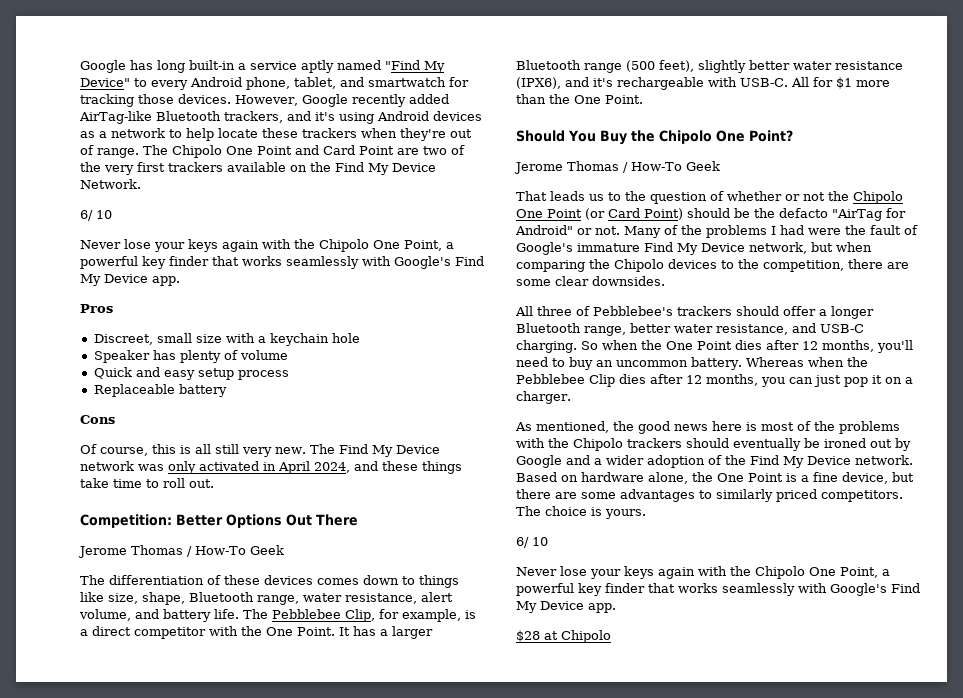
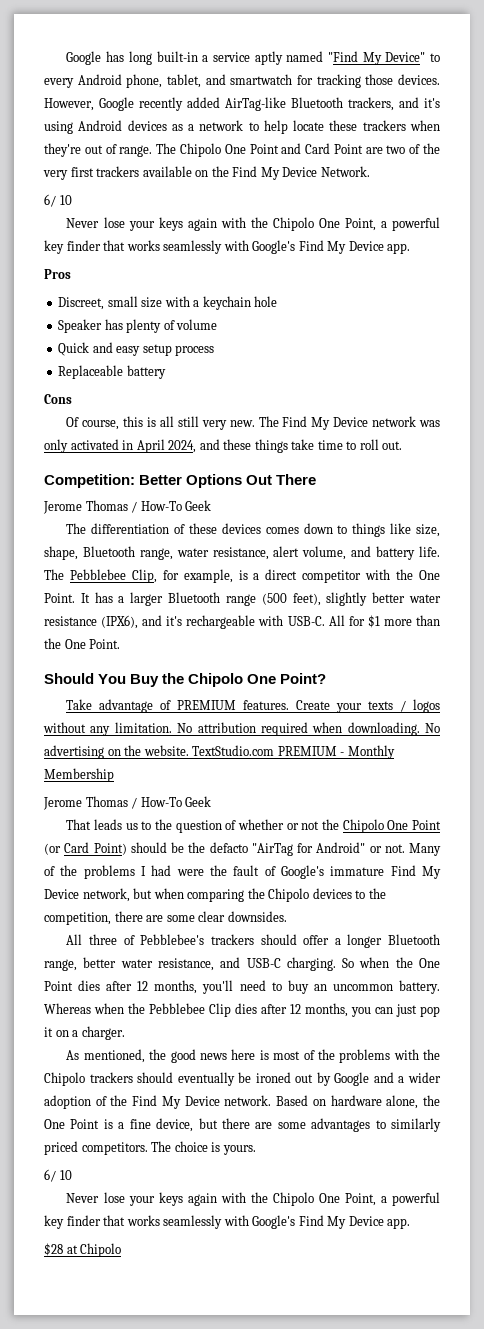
(793, 136) none -> [66,699,440,713] [43,722,440,736] [44,745,395,759] [44,768,114,782] // Take advantage of PREMIUM features. Create your texts / logos without any limitation. No attribution required when downloading. No advertising on the website. TextStudio.com PREMIUM - Monthly Membership

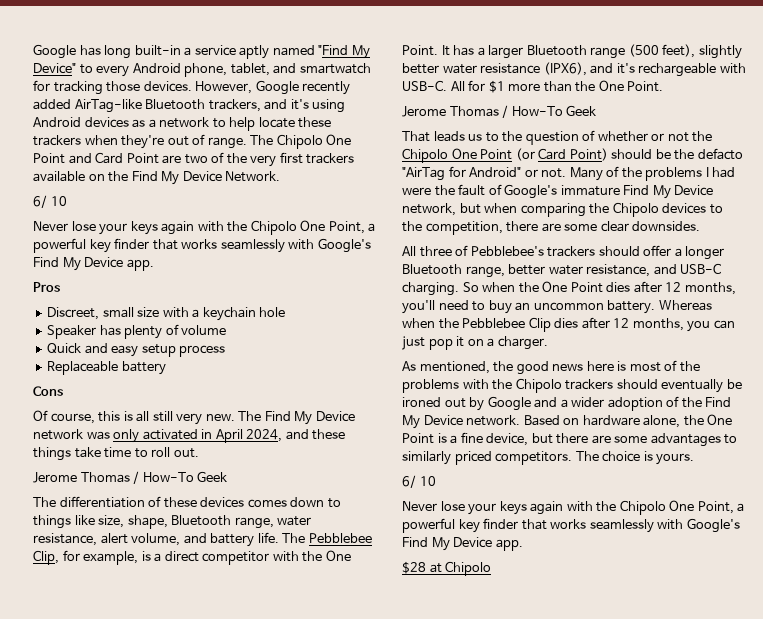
[44,474,317,488] // Competition: Better Options Out There -> (199, 453) none
[44,673,327,687] [66,699,440,713] [43,722,440,736] [44,745,395,759] [44,768,114,782] // Should You Buy the Chipolo One Point? // Take advantage of PREMIUM features. Create your texts / logos without any limitation. No attribution required when downloading. No advertising on the website. TextStudio.com PREMIUM - Monthly Membership -> (664, 86) none

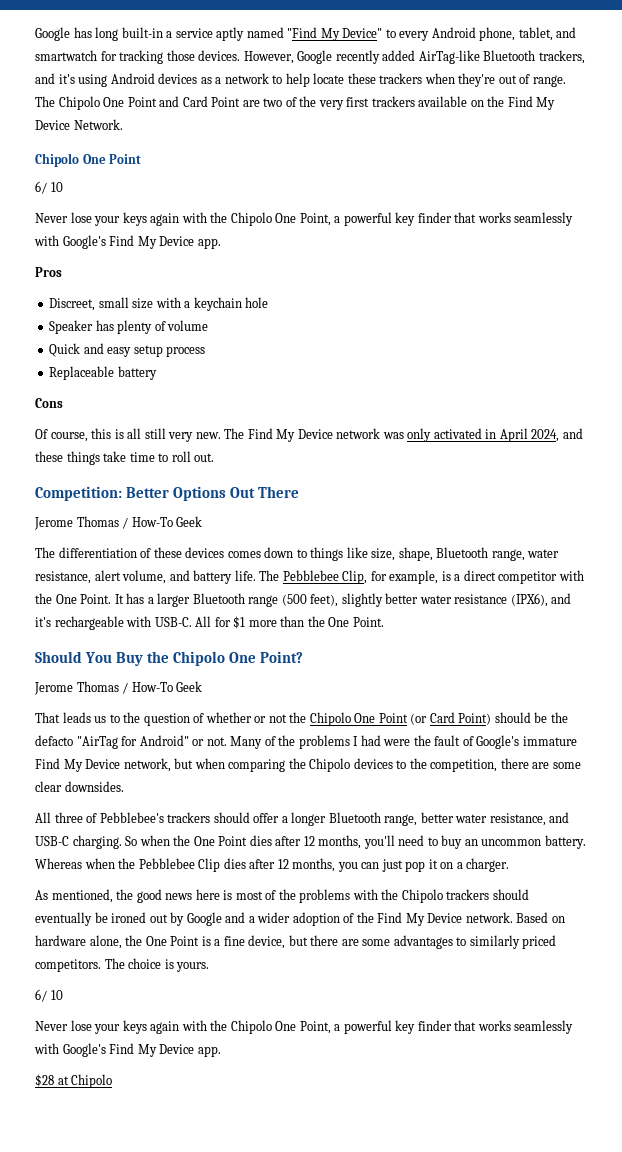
(281, 176) none -> [35,153,142,167] // Chipolo One Point
(199, 453) none -> [35,486,300,501] // Competition: Better Options Out There
(664, 86) none -> [35,651,304,666] // Should You Buy the Chipolo One Point?

